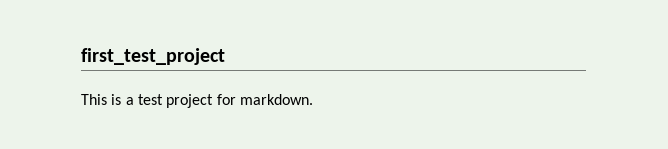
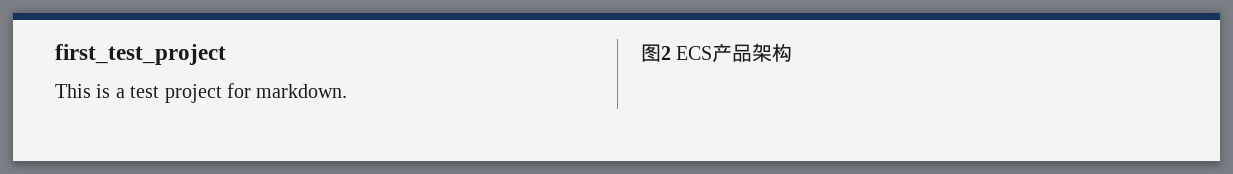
(313, 99) none -> [641,43,793,62] // 图2 ECS产品架构

